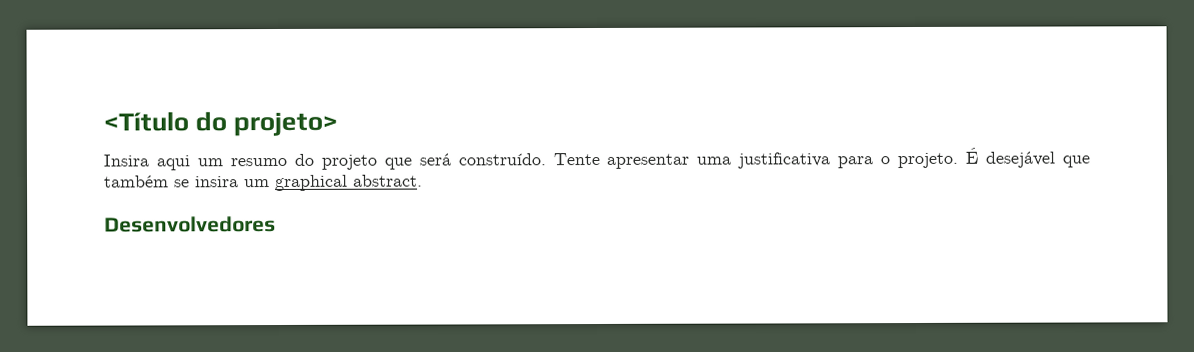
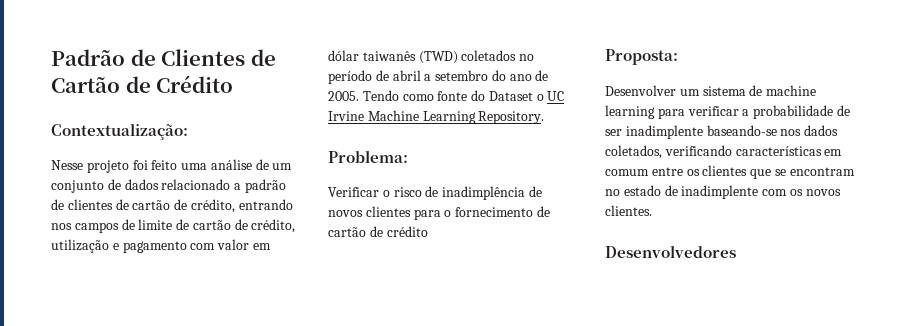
[103,111,339,137] [103,147,1091,171] [103,174,423,192] <Título do projeto> // Insira aqui um resumo do projeto que será construído. Tente apresentar uma justificativa para o projeto. É desejável que também se insira um graphical abstract. -> [51,49,276,66] [51,75,234,93] [51,123,188,140] [51,159,293,173] [51,179,286,193] [51,199,293,213] [51,219,296,233] [51,239,271,253] [328,50,535,64] [328,70,549,84] [328,90,565,101] [328,110,545,124] [328,150,408,163] [328,186,542,200] [328,206,550,220] [328,226,428,237] [605,49,678,65] [605,85,817,96] [605,105,850,119] [605,125,839,139] [605,145,843,159] [605,165,855,179] [605,185,841,199] [605,205,652,216] Padrão de Clientes de Cartão de Crédito // Contextualização: // Nesse projeto foi feito uma análise de um conjunto de dados relacionado a padrão de clientes de cartão de crédito, entrando nos campos de limite de cartão de crédito, utilização e pagamento com valor em dólar taiwanês (TWD) coletados no período de abril a setembro do ano de 2005. Tendo como fonte do Dataset o UC Irvine Machine Learning Repository. // Problema: // Verificar o risco de inadimplência de novos clientes para o fornecimento de cartão de crédito // Proposta: // Desenvolver um sistema de machine learning para verificar a probabilidade de ser inadimplente baseando-se nos dados coletados, verificando características em comum entre os clientes que se encontram no estado de inadimplente com os novos clientes.

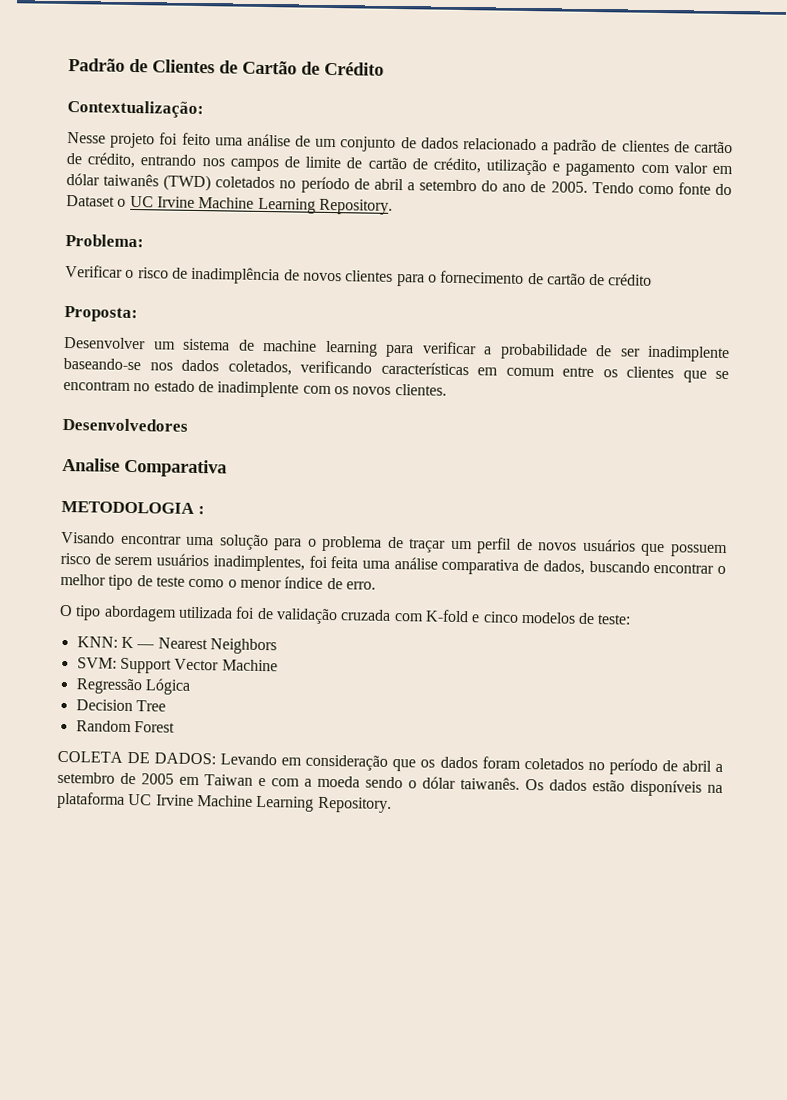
(736, 251) none -> [62,457,227,478] [61,500,205,515] [61,531,728,558] [60,552,726,575] [60,573,376,591] [59,604,632,625] [76,636,277,655] [76,657,278,674] [75,678,191,695] [75,699,166,712] [75,720,175,733] [57,750,724,776] [57,771,723,797] [57,791,392,813] // Analise Comparativa // METODOLOGIA : // Visando encontrar uma solução para o problema de traçar um perfil de novos usuários que possuem risco de serem usuários inadimplentes, foi feita uma análise comparativa de dados, buscando encontrar o melhor tipo de teste como o menor índice de erro. // O tipo abordagem utilizada foi de validação cruzada com K-fold e cinco modelos de teste: // KNN: K — Nearest Neighbors // SVM: Support Vector Machine // Regressão Lógica // Decision Tree // Random Forest // COLETA DE DADOS: Levando em consideração que os dados foram coletados no período de abril a setembro de 2005 em Taiwan e com a moeda sendo o dólar taiwanês. Os dados estão disponíveis na plataforma UC Irvine Machine Learning Repository.

